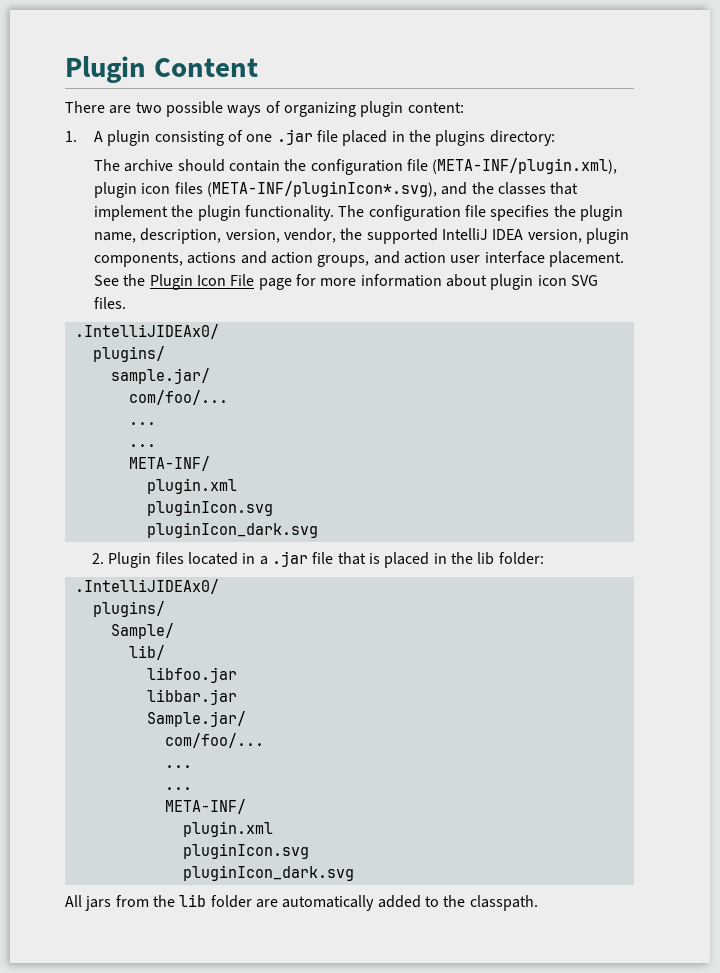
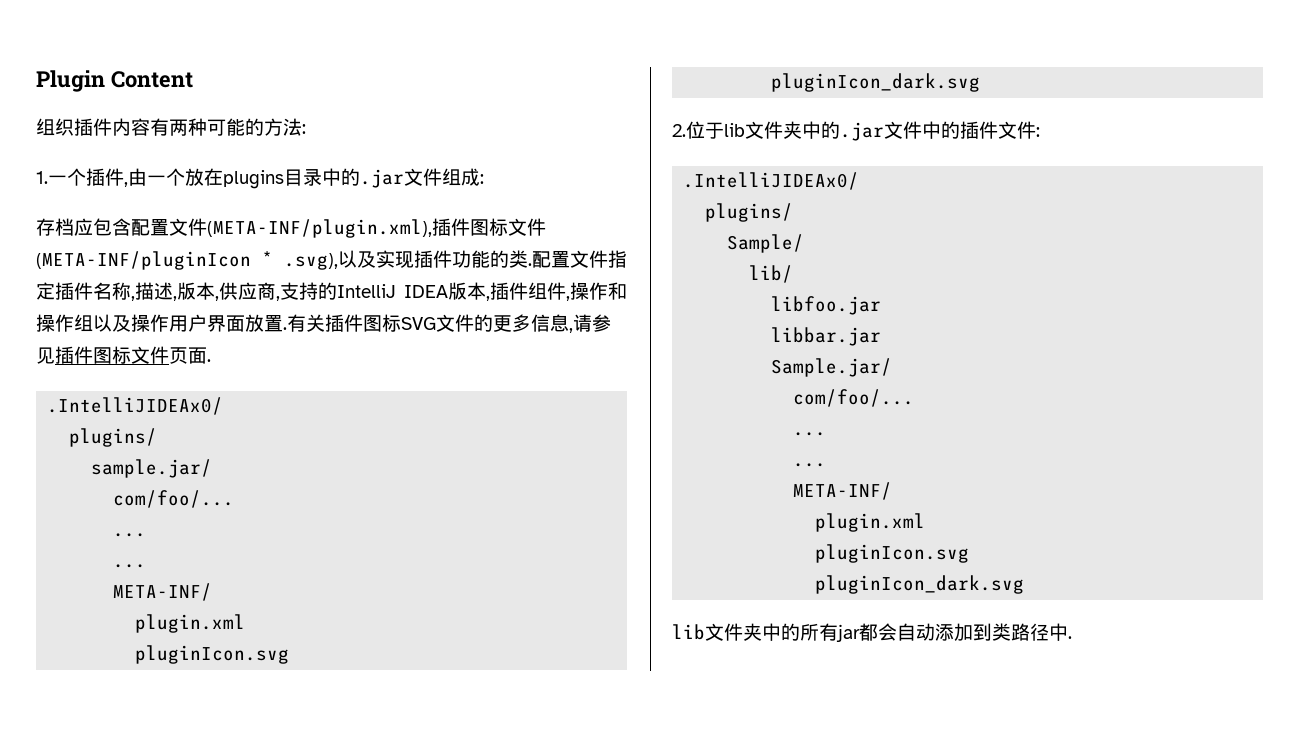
[65,101,464,117] [65,129,555,146] [94,158,618,175] [94,181,579,198] [94,205,623,221] [94,228,629,244] [94,251,624,267] [94,274,598,290] [94,297,127,309] There are two possible ways of organizing plugin content: // 1. A plugin consisting of one .jar file placed in the plugins directory: // The archive should contain the configuration file (META-INF/plugin.xml), plugin icon files (META-INF/pluginIcon*.svg), and the classes that implement the plugin functionality. The configuration file specifies the plugin name, description, version, vendor, the supported IntelliJ IDEA version, plugin components, actions and action groups, and action user interface placement. See the Plugin Icon File page for more information about plugin icon SVG files. -> [36,118,306,136] [36,168,484,189] [36,218,546,238] [36,250,627,270] [36,282,627,301] [36,314,611,333] [36,346,211,364] 组织插件内容有两种可能的方法: // 1.一个插件,由一个放在plugins目录中的.jar文件组成: // 存档应包含配置文件(META-INF/plugin.xml),插件图标文件(META-INF/pluginIcon * .svg),以及实现插件功能的类.配置文件指定插件名称,描述,版本,供应商,支持的IntelliJ IDEA版本,插件组件,操作和操作组以及操作用户界面放置.有关插件图标SVG文件的更多信息,请参见插件图标文件页面.
[108,551,544,568] Plugin files located in a .jar file that is placed in the lib folder: -> [686,121,1040,141] 位于lib文件夹中的.jar文件中的插件文件:
[65,894,538,911] All jars from the lib folder are automatically added to the classpath. -> [672,623,1072,642] lib文件夹中的所有jar都会自动添加到类路径中.

